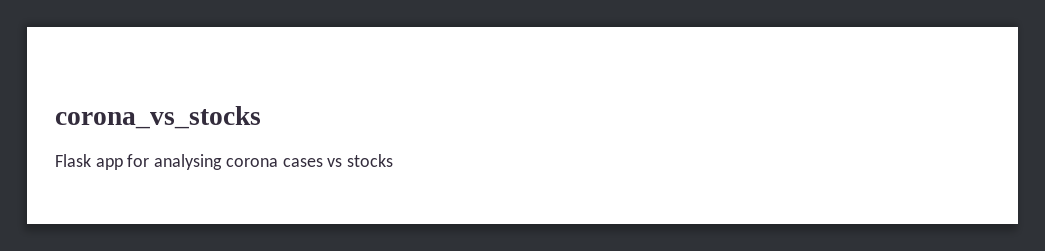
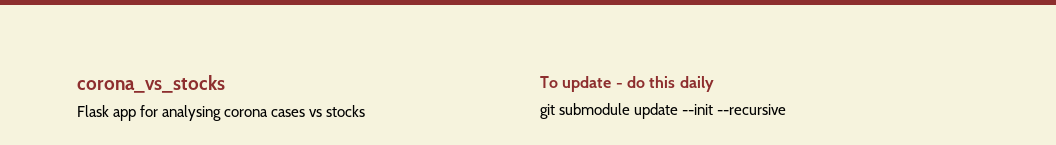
(394, 160) none -> [540,76,714,92] [540,103,787,119] // To update - do this daily // git submodule update --init --recursive

